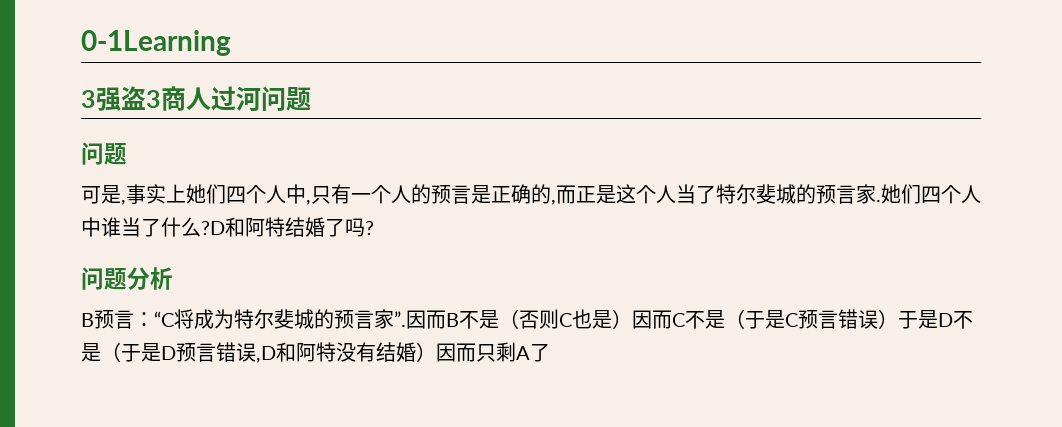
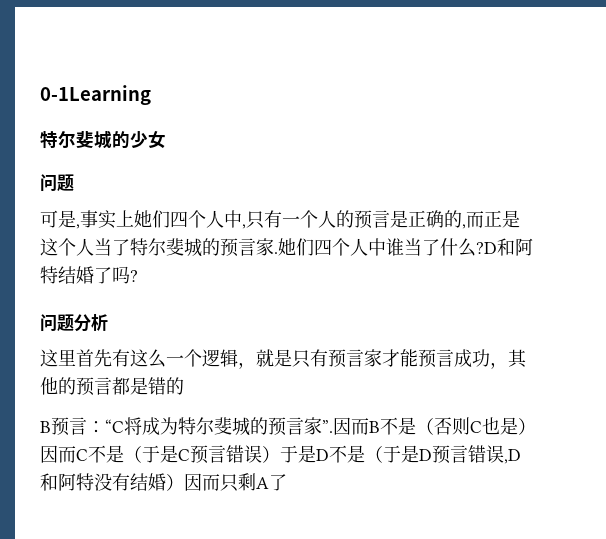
[81,86,311,111] 3强盗3商人过河问题 -> [40,130,166,149] 特尔斐城的少女
(173, 278) none -> [40,349,527,369] [40,377,184,396] // 这里首先有这么一个逻辑，就是只有预言家才能预言成功，其他的预言都是错的

